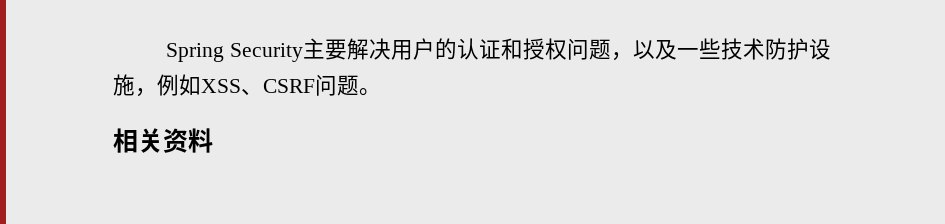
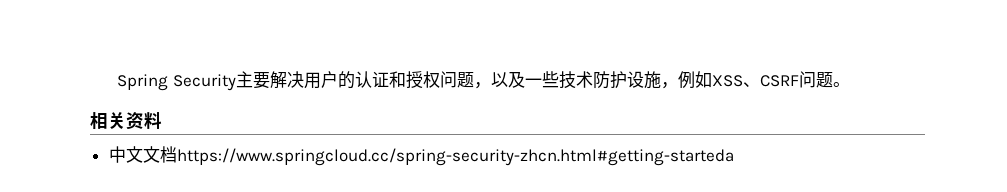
(213, 140) none -> [108,146,734,166] // 中文文档https://www.springcloud.cc/spring-security-zhcn.html#getting-starteda

